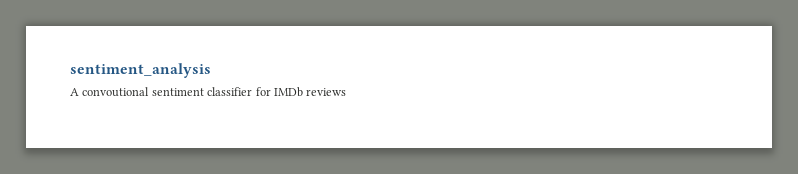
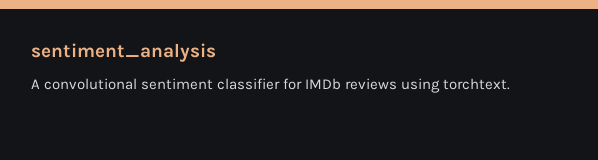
[82,87,150,97] convoutional -> [44,78,138,90] convolutional
(347, 92) none -> [401,78,511,93] using torchtext.

